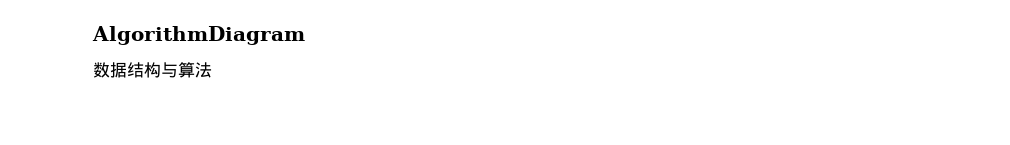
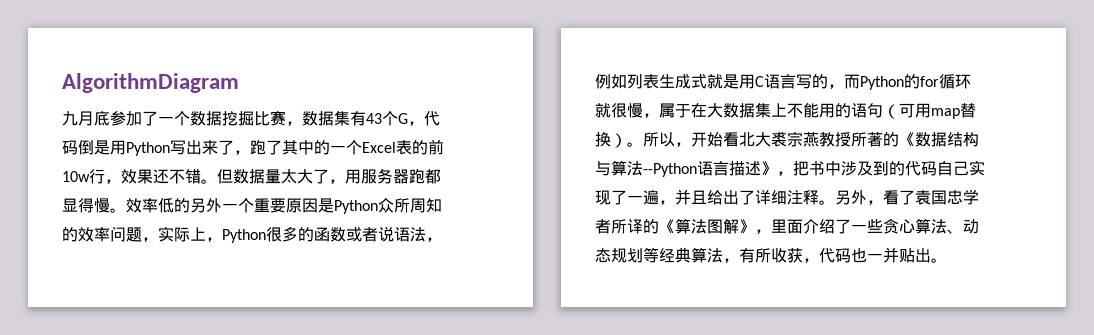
[93,62,212,78] 数据结构与算法 -> [62,110,440,126] [62,139,444,156] [62,168,441,184] [62,198,442,214] [62,226,442,243] [595,74,971,90] [595,103,976,119] [595,131,979,148] [595,160,985,177] [595,189,979,205] [595,218,979,234] [595,247,947,263] 九月底参加了一个数据挖掘比赛，数据集有43个G，代码倒是用Python写出来了，跑了其中的一个Excel表的前10w行，效果还不错。但数据量太大了，用服务器跑都显得慢。效率低的另外一个重要原因是Python众所周知的效率问题，实际上，Python很多的函数或者说语法，例如列表生成式就是用C语言写的，而Python的for循环就很慢，属于在大数据集上不能用的语句（可用map替换）。所以，开始看北大裘宗燕教授所著的《数据结构与算法--Python语言描述》，把书中涉及到的代码自己实现了一遍，并且给出了详细注释。另外，看了袁国忠学者所译的《算法图解》，里面介绍了一些贪心算法、动态规划等经典算法，有所收获，代码也一并贴出。

